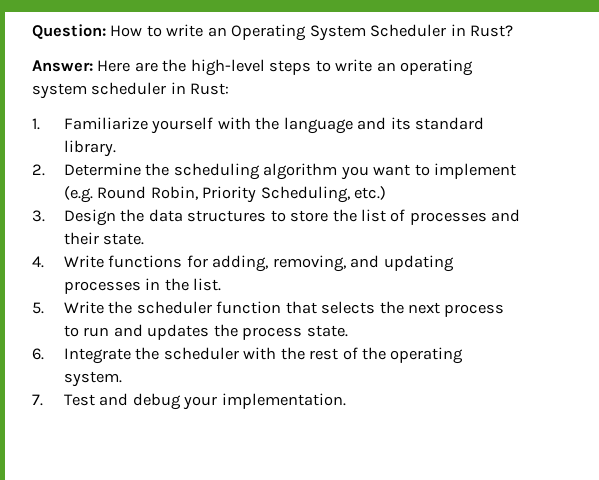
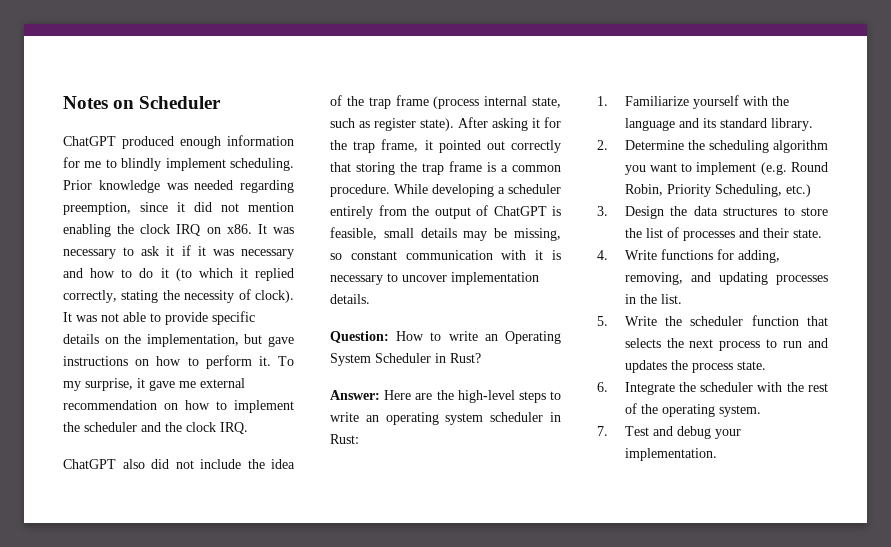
(32, 31) none -> [63,96,222,109] [63,135,294,149] [63,157,294,171] [63,180,294,193] [63,202,294,215] [63,224,294,237] [63,245,294,259] [63,268,294,281] [63,289,294,303] [63,311,255,325] [63,334,294,347] [63,355,294,369] [63,378,245,391] [63,400,294,413] [63,422,248,434] [63,459,295,469] [330,95,561,109] [330,117,561,131] [330,139,561,153] [330,161,561,175] [330,184,561,197] [330,205,561,219] [330,227,561,241] [330,250,561,260] [330,272,539,285] [330,294,370,304] Notes on Scheduler // ChatGPT produced enough information for me to blindly implement scheduling. Prior knowledge was needed regarding preemption, since it did not mention enabling the clock IRQ on x86. It was necessary to ask it if it was necessary and how to do it (to which it replied correctly, stating the necessity of clock). It was not able to provide specific details on the implementation, but gave instructions on how to perform it. To my surprise, it gave me external recommendation on how to implement the scheduler and the clock IRQ. // ChatGPT also did not include the idea of the trap frame (process internal state, such as register state). After asking it for the trap frame, it pointed out correctly that storing the trap frame is a common procedure. While developing a scheduler entirely from the output of ChatGPT is feasible, small details may be missing, so constant communication with it is necessary to uncover implementation details. //

